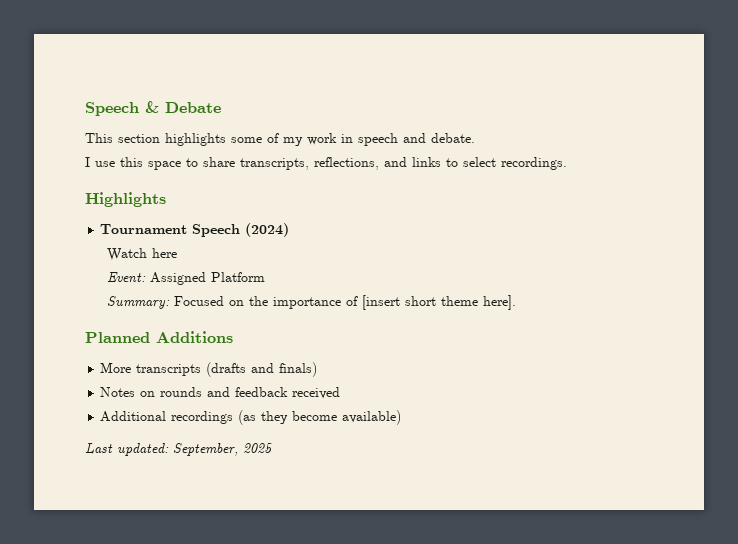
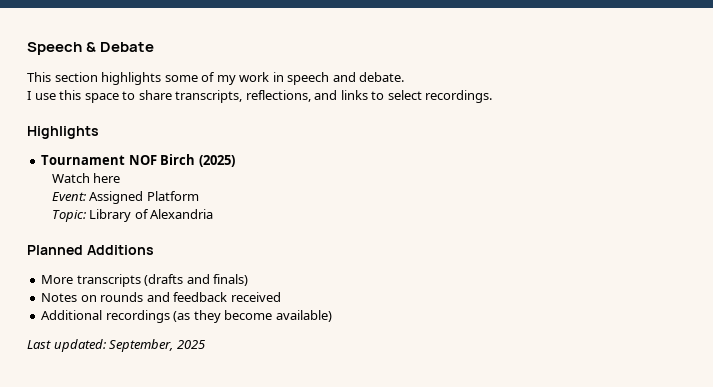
[192,223,290,237] Speech (2024) -> [128,154,235,167] NOF Birch (2025)
[106,295,516,310] Summary: Focused on the importance of [insert short theme here]. -> [51,209,214,222] Topic: Library of Alexandria

